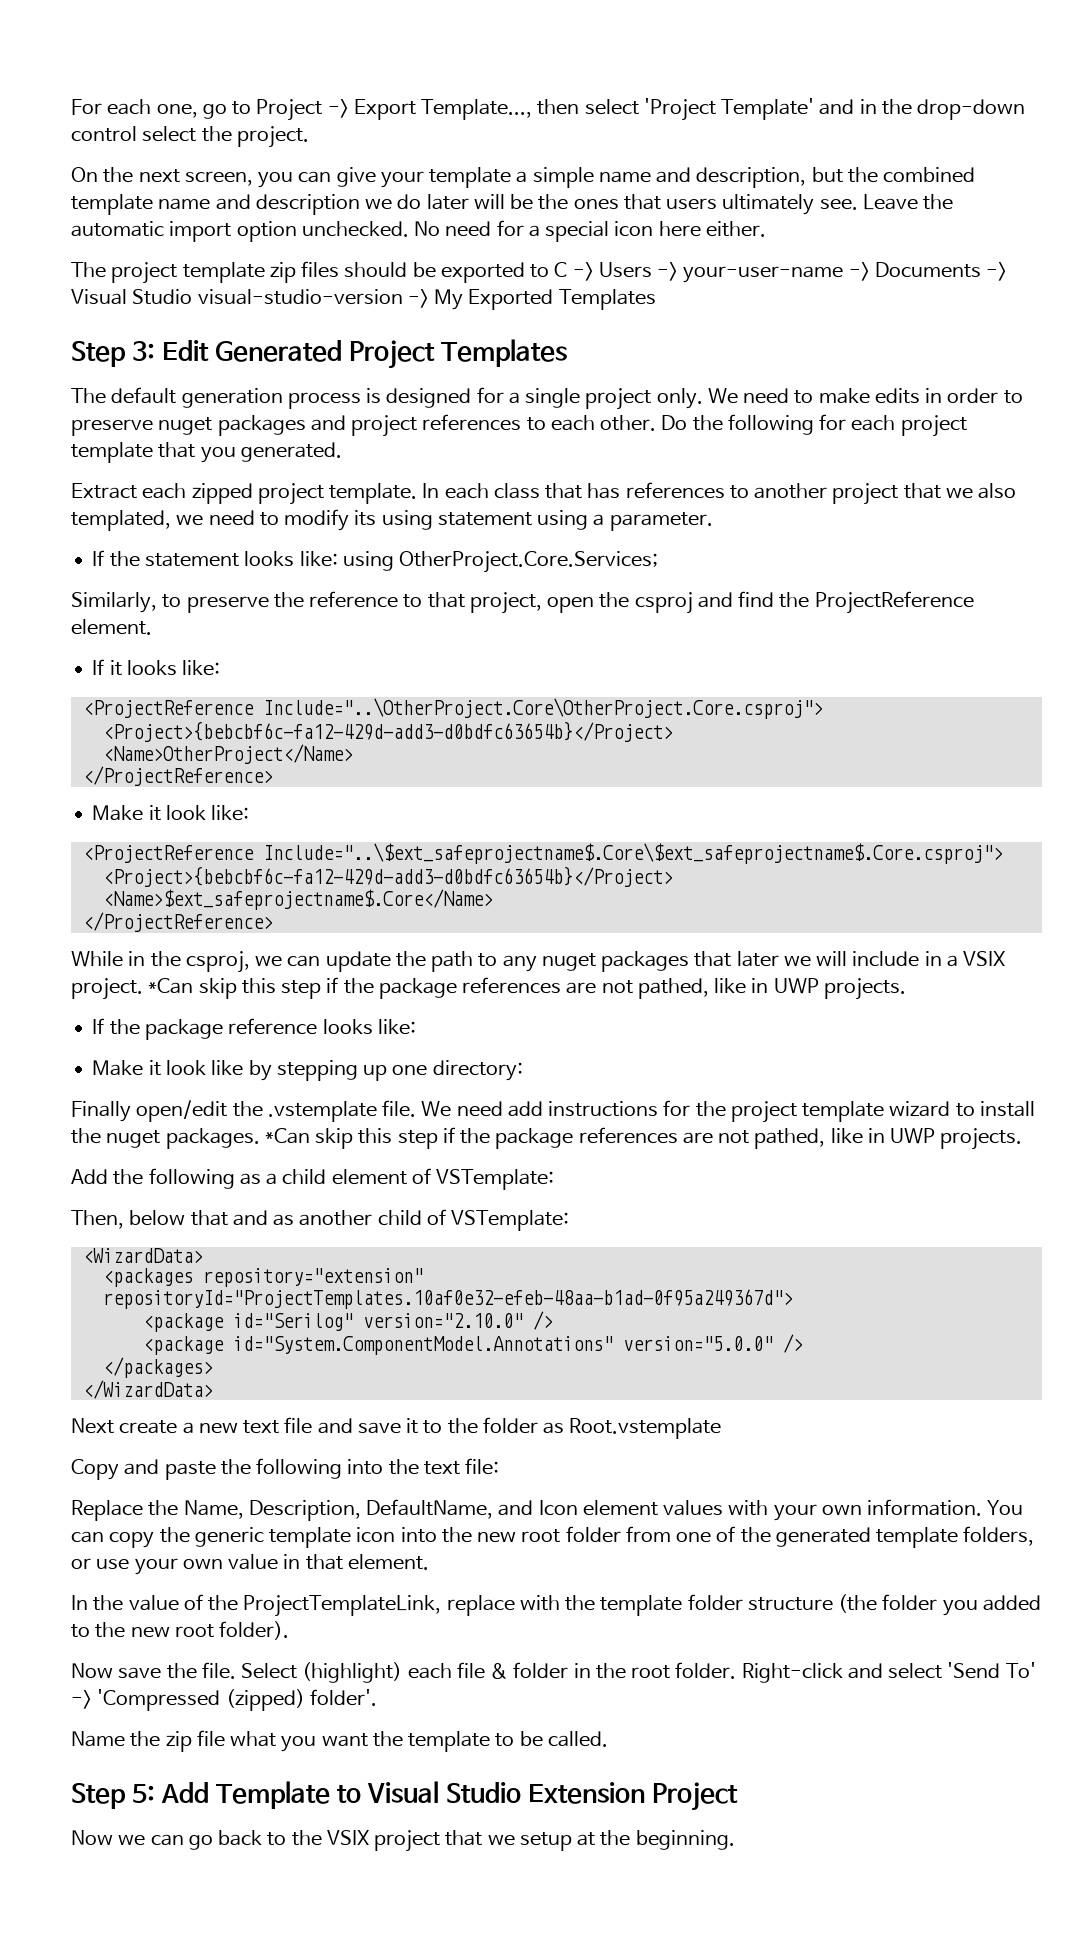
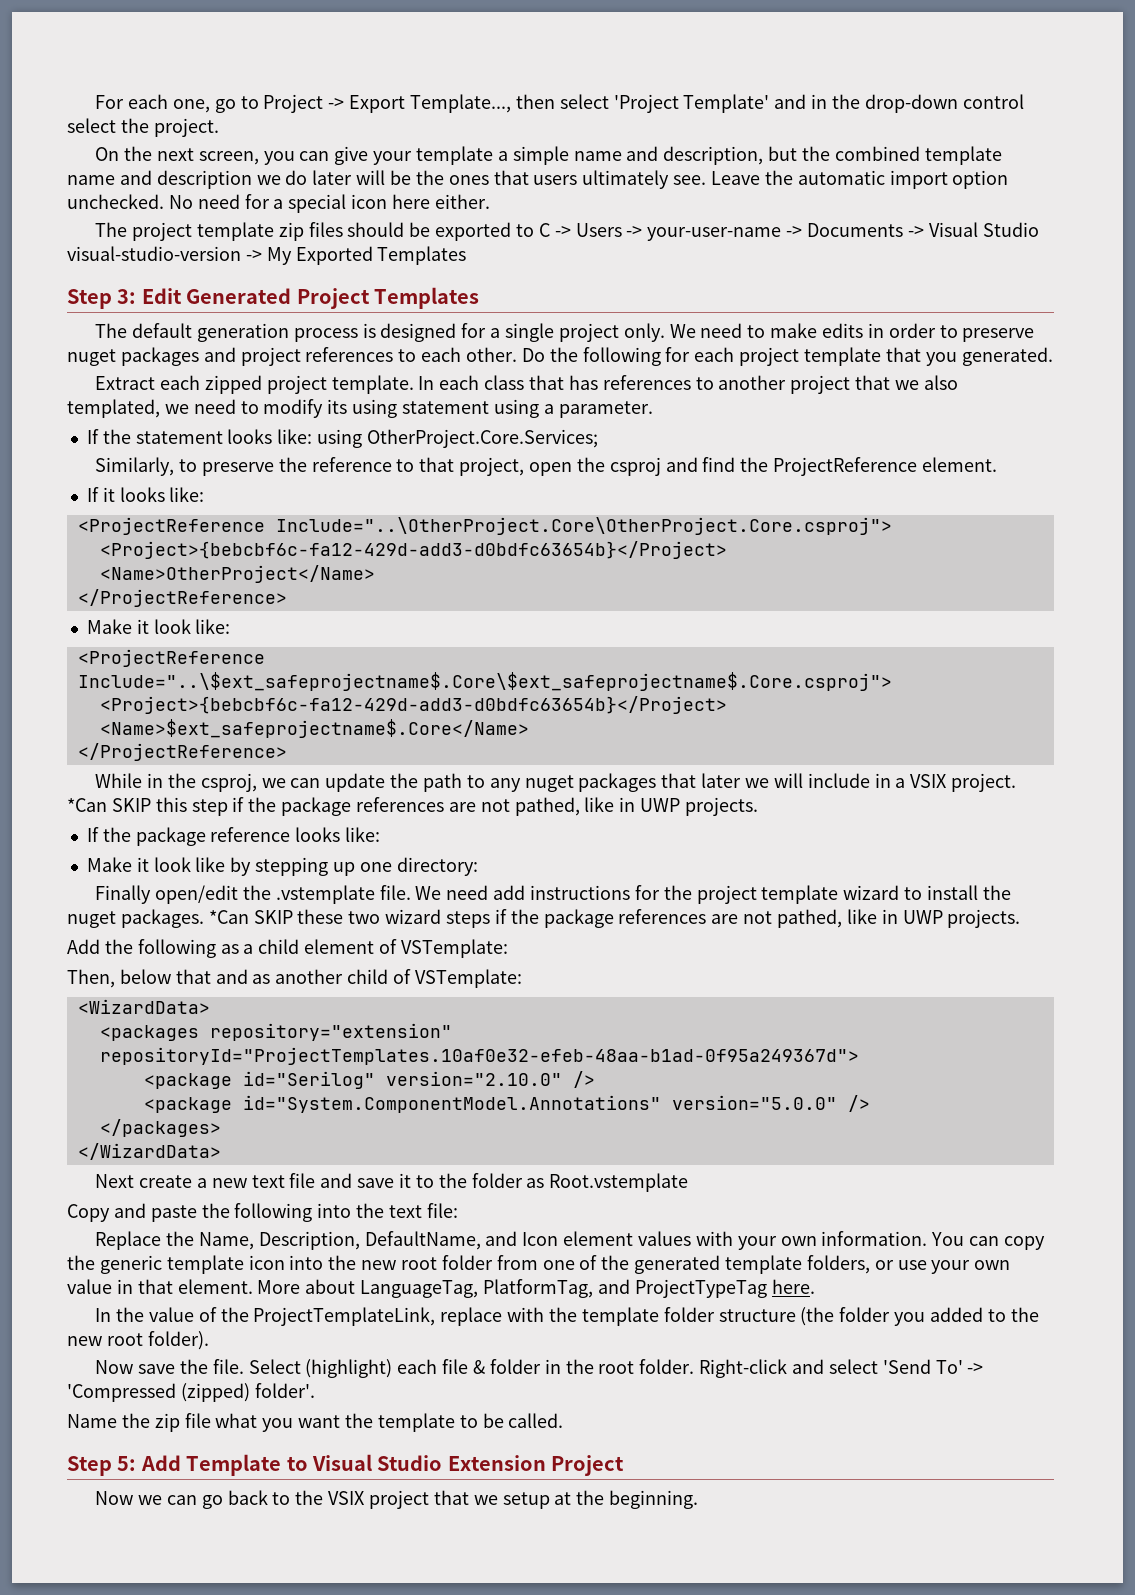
[198,978,237,999] skip -> [111,798,151,812] SKIP
[315,1128,438,1149] skip this step -> [253,909,491,928] SKIP these two wizard steps
(429, 1562) none -> [257,1279,815,1298] More about LanguageTag, PlatformTag, and ProjectTypeTag here.

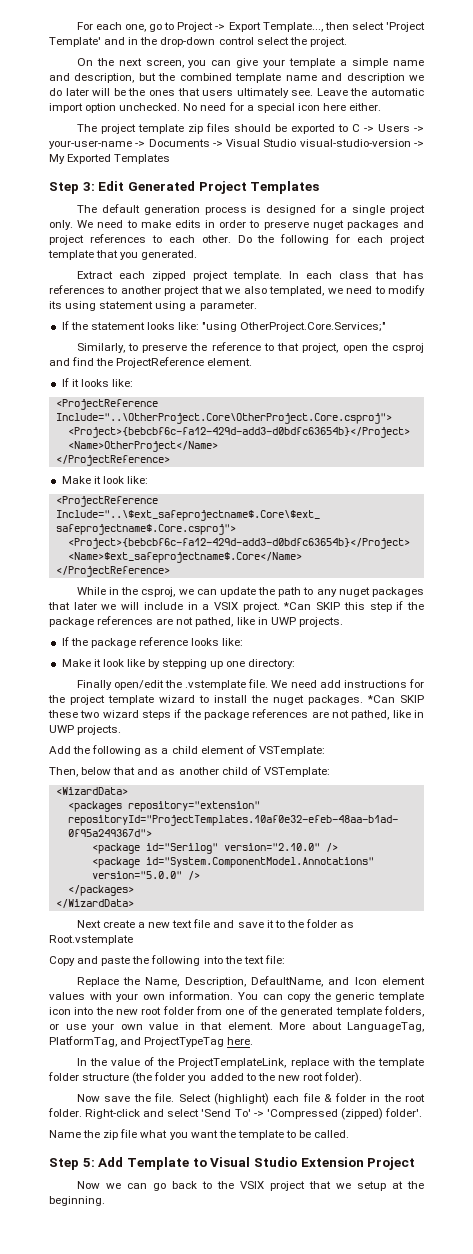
[317,429,598,448] using OtherProject.Core.Services; -> [202,322,387,332] "using OtherProject.Core.Services;"

